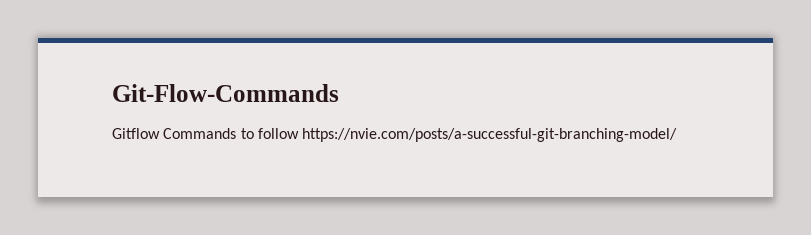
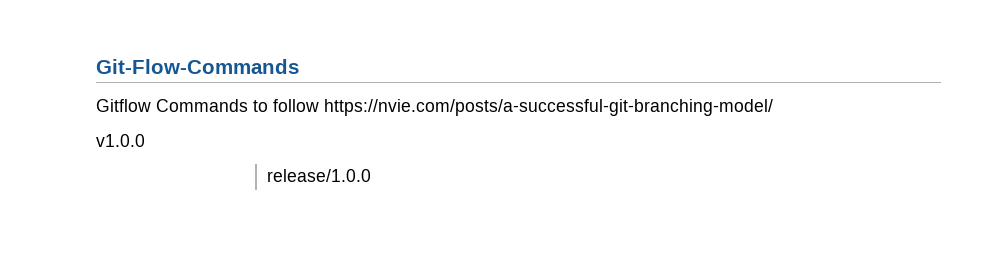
(678, 135) none -> [96,134,145,147] [266,169,371,182] // v1.0.0 // release/1.0.0

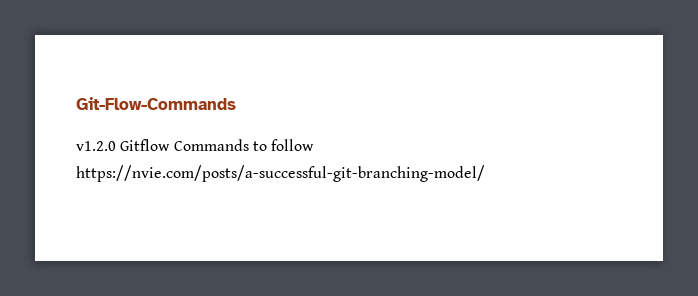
(299, 66) none -> [76,141,116,151] v1.2.0
[96,134,145,147] [266,169,371,182] // v1.0.0 // release/1.0.0 -> (485, 173) none

